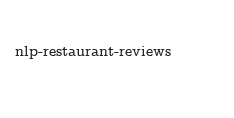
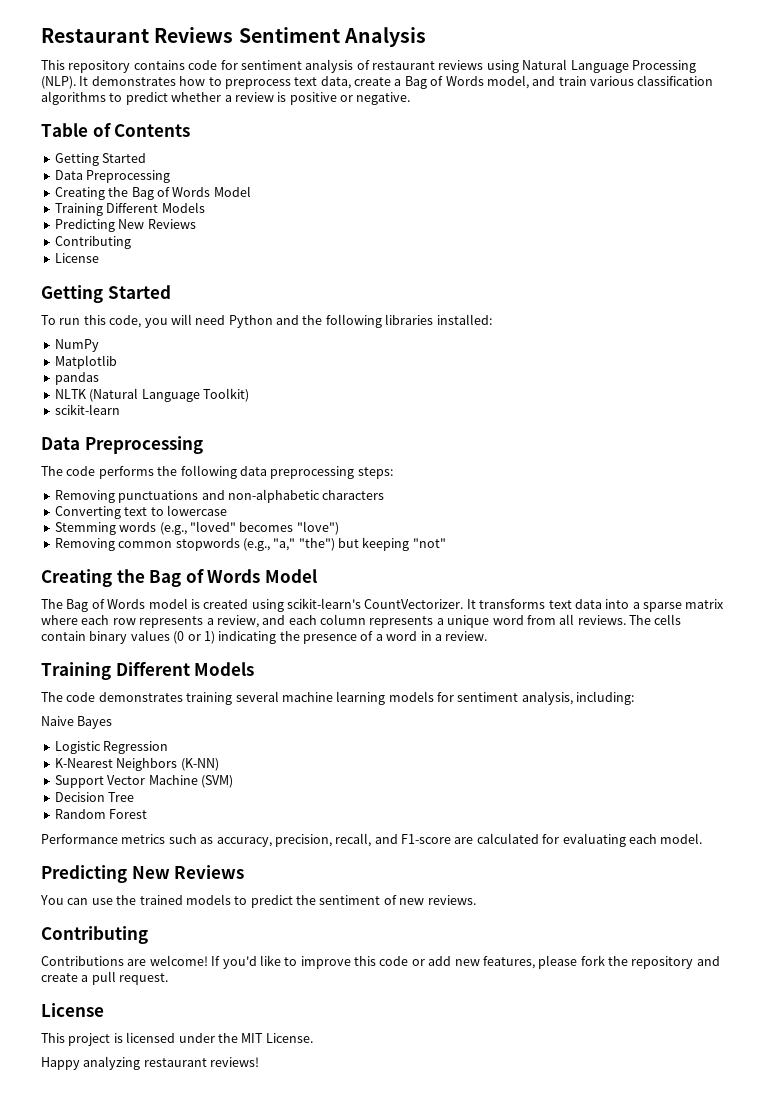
[15,46,171,59] nlp-restaurant-reviews -> [41,27,426,47] [41,59,696,73] [41,75,714,89] [41,91,411,105] [41,123,191,137] [54,153,147,166] [54,170,171,183] [54,186,251,200] [54,202,205,216] [54,219,196,232] [54,236,131,249] [54,253,99,263] [41,285,171,303] [41,314,492,328] [54,339,99,352] [54,355,117,369] [54,372,99,385] [54,388,249,402] [54,404,120,415] [41,436,203,454] [41,465,393,479] [54,489,385,503] [54,505,227,519] [54,521,339,535] [54,537,446,551] [41,569,317,587] [41,598,725,612] [41,614,682,628] [41,630,488,644] [41,662,255,680] [41,691,635,705] [41,716,113,729] [54,741,169,754] [54,758,219,771] [54,775,233,788] [54,792,135,802] [54,809,148,819] [41,833,703,847] [41,865,245,883] [40,894,476,908] [41,926,148,944] [41,955,720,969] [41,971,169,985] [41,1003,104,1017] [41,1032,313,1046] [41,1056,260,1070] Restaurant Reviews Sentiment Analysis // This repository contains code for sentiment analysis of restaurant reviews using Natural Language Processing (NLP). It demonstrates how to preprocess text data, create a Bag of Words model, and train various classification algorithms to predict whether a review is positive or negative. // Table of Contents // Getting Started // Data Preprocessing // Creating the Bag of Words Model // Training Different Models // Predicting New Reviews // Contributing // License // Getting Started // To run this code, you will need Python and the following libraries installed: // NumPy // Matplotlib // pandas // NLTK (Natural Language Toolkit) // scikit-learn // Data Preprocessing // The code performs the following data preprocessing steps: // Removing punctuations and non-alphabetic characters // Converting text to lowercase // Stemming words (e.g., "loved" becomes "love") // Removing common stopwords (e.g., "a," "the") but keeping "not" // Creating the Bag of Words Model // The Bag of Words model is created using scikit-learn's CountVectorizer. It transforms text data into a sparse matrix where each row represents a review, and each column represents a unique word from all reviews. The cells contain binary values (0 or 1) indicating the presence of a word in a review. // Training Different Models // The code demonstrates training several machine learning models for sentiment analysis, including: // Naive Bayes // Logistic Regression // K-Nearest Neighbors (K-NN) // Support Vector Machine (SVM) // Decision Tree // Random Forest // Performance metrics such as accuracy, precision, recall, and F1-score are calculated for evaluating each model. // Predicting New Reviews // You can use the trained models to predict the sentiment of new reviews. // Contributing // Contributions are welcome! If you'd like to improve this code or add new features, please fork the repository and create a pull request. // License // This project is licensed under the MIT License. // Happy analyzing restaurant reviews!

